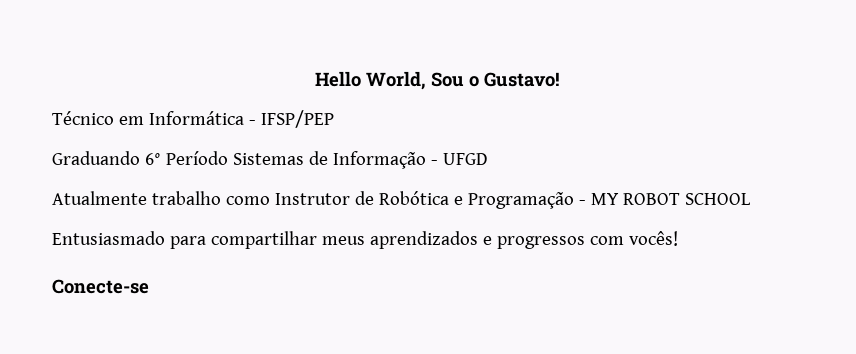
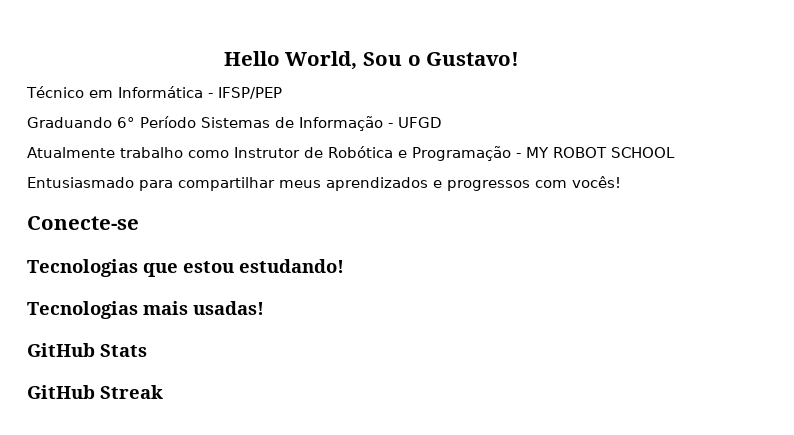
(149, 286) none -> [27,259,344,277] [27,301,264,319] [27,343,147,357] [27,385,163,399] // Tecnologias que estou estudando! // Tecnologias mais usadas! // GitHub Stats // GitHub Streak

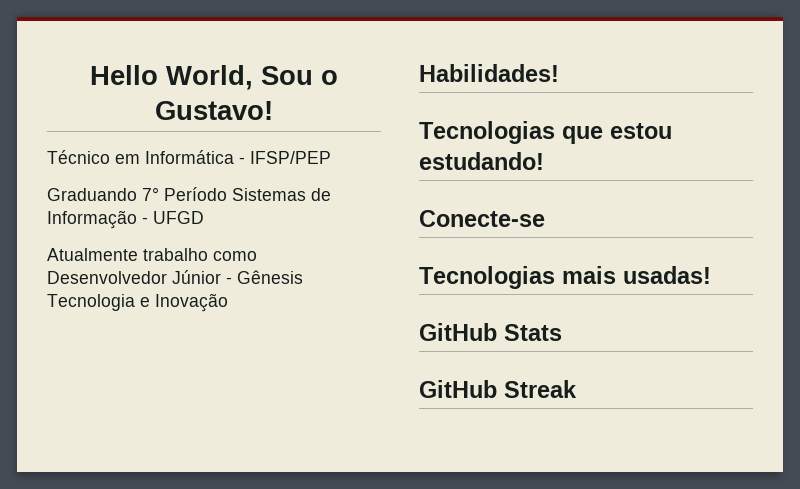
[117,117,135,128] 6° -> [142,187,159,201] 7°
[234,146,675,161] [27,176,621,191] [27,216,139,230] Instrutor de Robótica e Programação - MY ROBOT SCHOOL // Entusiasmado para compartilhar meus aprendizados e progressos com vocês! // Conecte-se -> [47,270,303,284] [47,293,228,312] [419,64,559,82] Desenvolvedor Júnior - Gênesis Tecnologia e Inovação // Habilidades!
(344, 266) none -> [419,210,545,227] // Conecte-se

